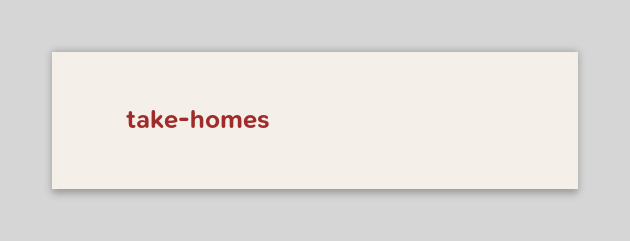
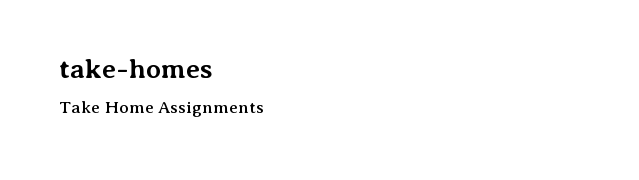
(270, 119) none -> [59,101,265,117] // Take Home Assignments

